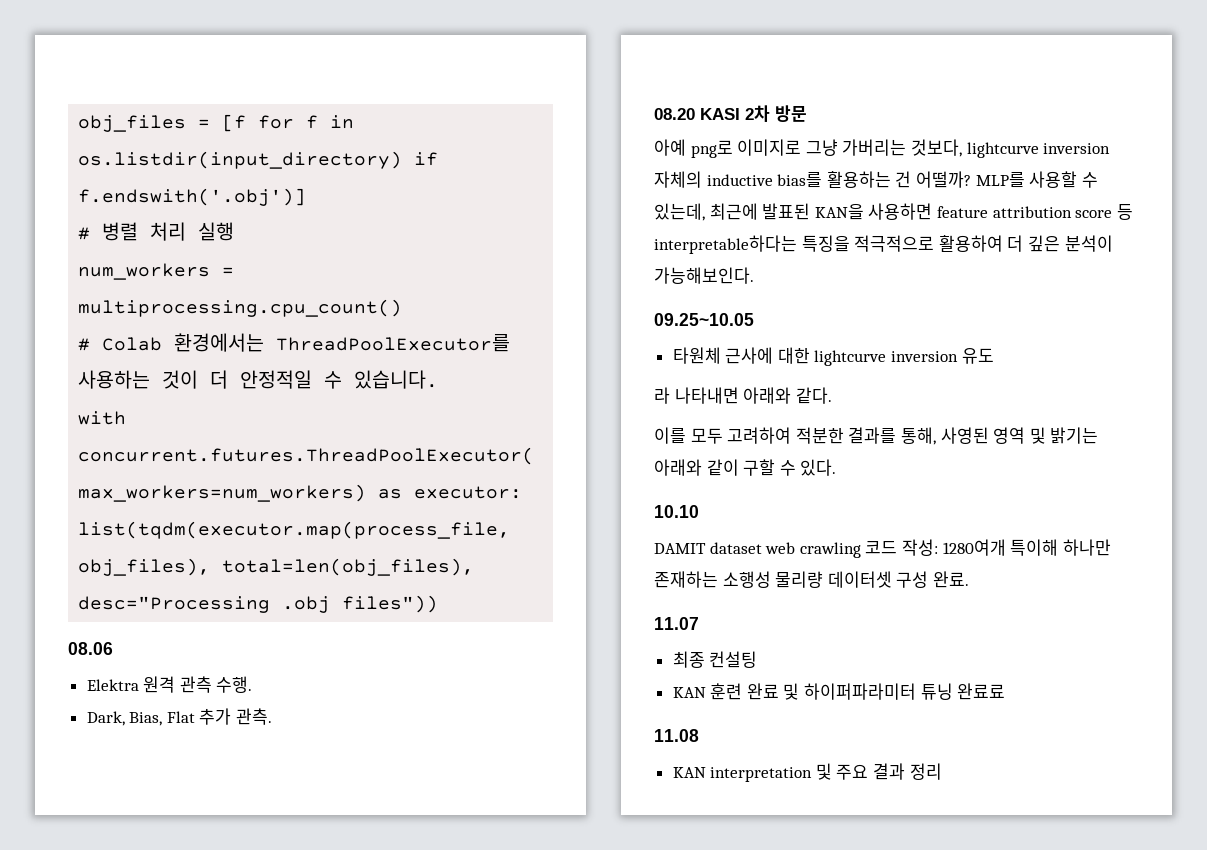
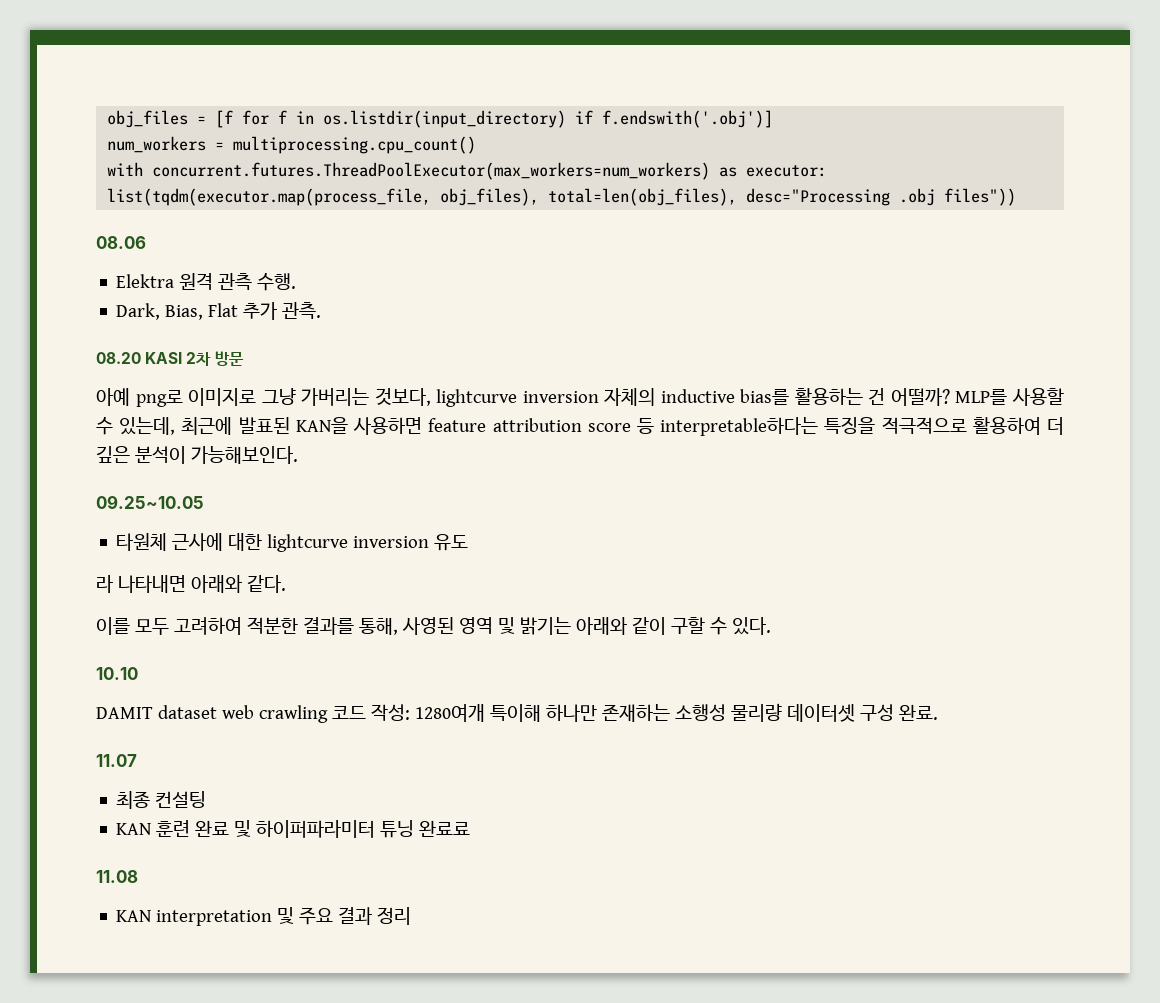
[78,222,235,241] // # 병렬 처리 실행 -> (774, 119) none
[78,333,511,352] [78,370,439,389] // # Colab 환경에서는 ThreadPoolExecutor를 사용하는 것이 더 안정적일 수 있습니다. -> (477, 145) none

